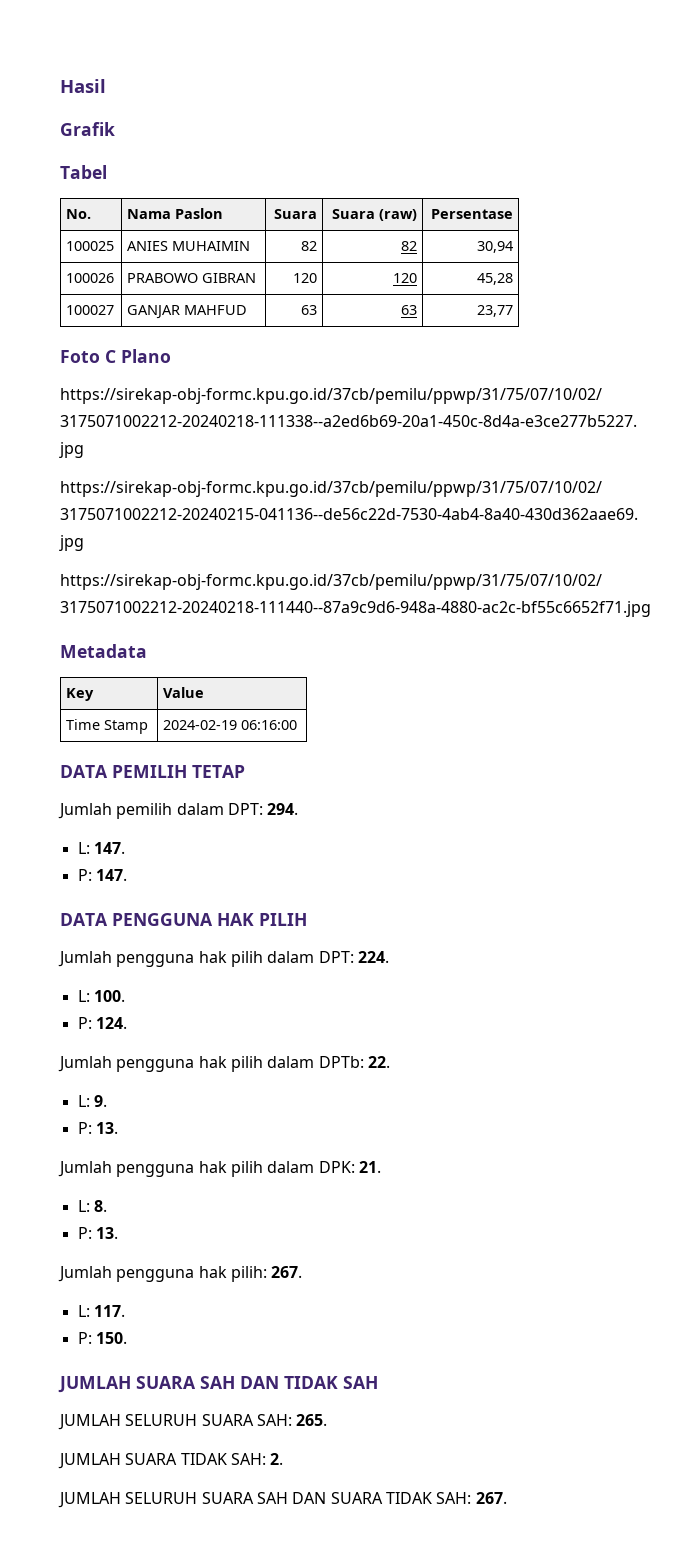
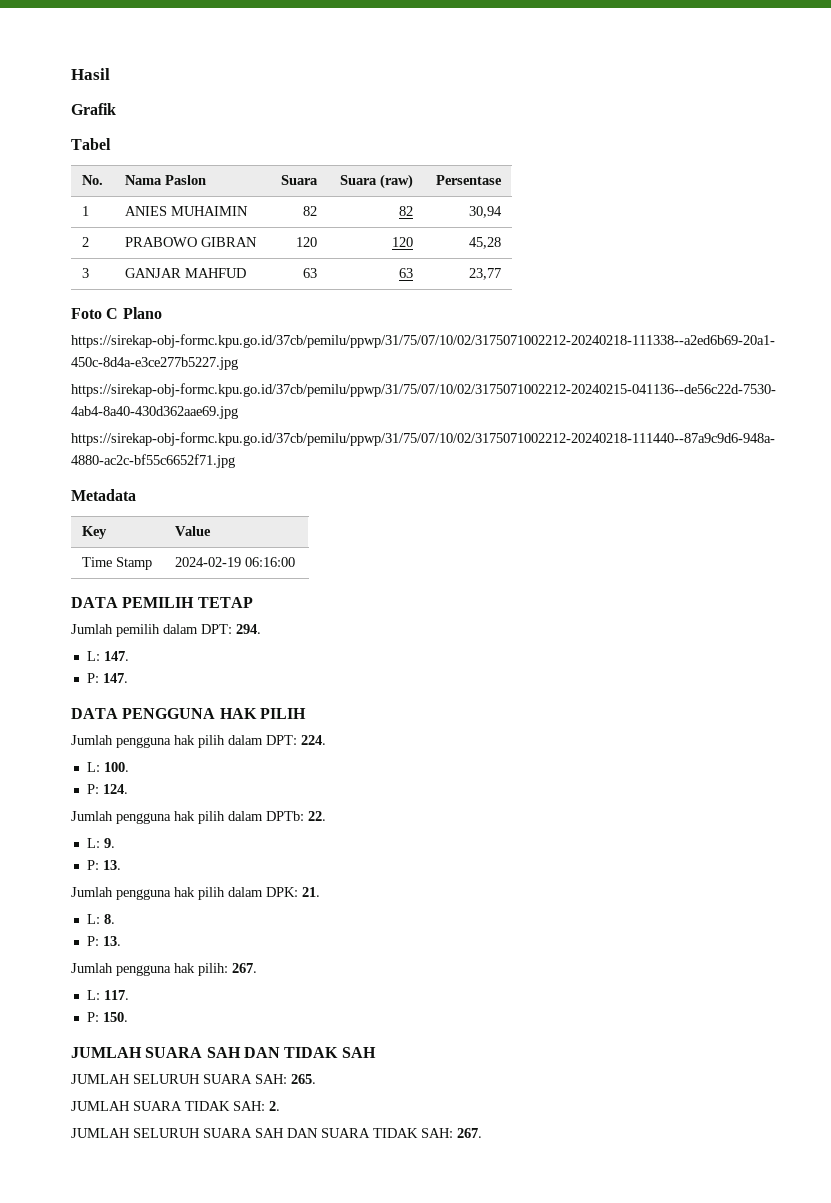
[66,241,115,251] 100025 -> [81,206,89,216] 1
[66,273,115,283] 100026 -> [81,237,89,247] 2
[66,305,115,315] 100027 -> [81,268,89,278] 3

